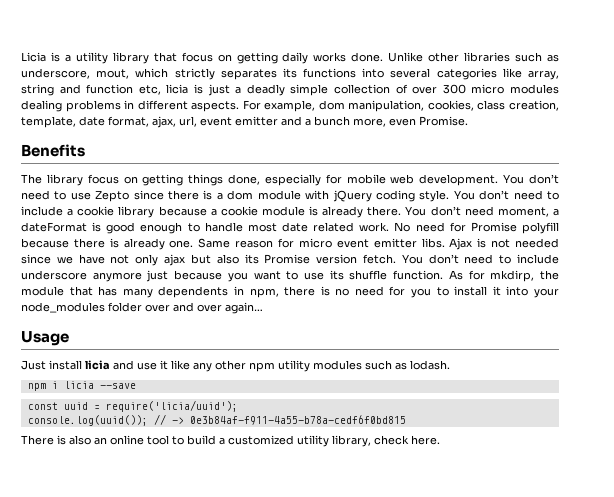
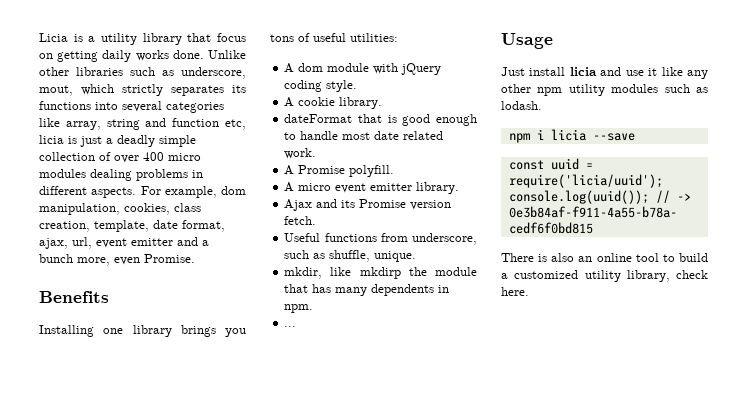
[442,84,466,94] 300 -> [143,152,164,161] 400
[21,174,560,186] [21,190,223,202] The library focus on getting things done, especially for mobile web development. You don’t need to use Zepto since there is a -> [39,325,246,337] [270,33,398,42] [284,63,295,73] Installing one library brings you tons of useful utilities: // A
[453,190,560,200] [21,206,559,218] [21,222,87,232] You don’t need to include a cookie library because a cookie module is already there. You don’t need moment, a dateFormat -> [284,97,383,109] [284,114,382,123] // A cookie library. // dateFormat that
[394,222,560,234] [21,238,560,250] [21,254,559,266] [21,270,535,282] No need for Promise polyfill because there is already one. Same reason for micro event emitter libs. Ajax is not needed since we have not only ajax but also its Promise version fetch. You don’t need to include underscore anymore just because you want to use its shuffle function. As for mkdirp, -> [284,165,395,177] [284,182,460,194] [284,199,452,211] [284,216,317,225] [284,233,477,245] [284,250,417,262] [284,267,401,279] // A Promise polyfill. // A micro event emitter library. // Ajax and its Promise version fetch. // Useful functions from underscore, such as shuffle, unique. // mkdir, like mkdirp
[249,286,559,298] [21,302,263,314] npm, there is no need for you to install it into your node_modules folder over and over again… -> [284,304,314,313] [284,326,297,327] npm. // ...

